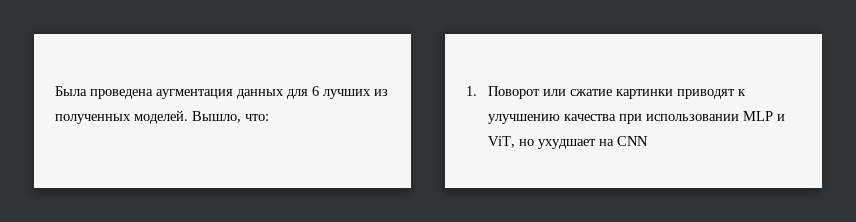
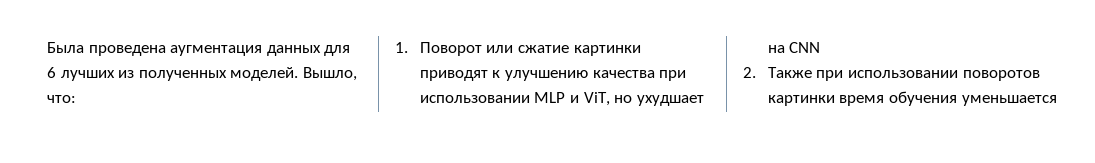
(649, 141) none -> [743,67,1040,81] [767,91,1057,106] // 2. Также при использовании поворотов картинки время обучения уменьшается

